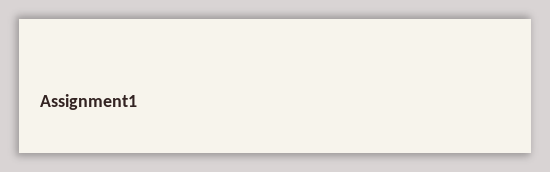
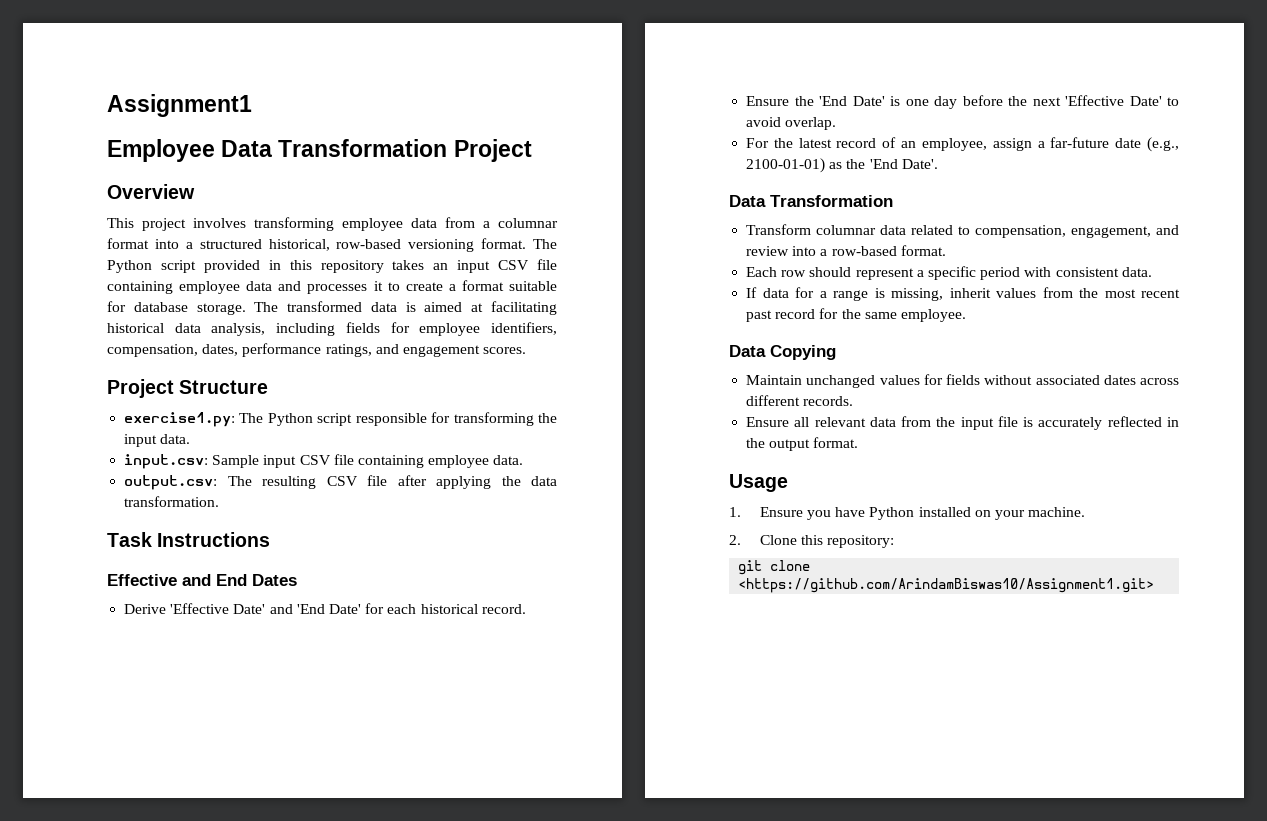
(137, 102) none -> [107,139,532,162] [107,184,195,199] [107,217,558,231] [107,238,557,252] [107,259,557,273] [107,280,558,294] [107,301,557,315] [107,322,557,336] [107,343,527,357] [107,379,269,398] [124,412,557,427] [124,434,191,447] [124,454,524,469] [124,475,557,490] [124,496,220,507] [107,532,271,547] [107,574,297,586] [124,603,526,614] [746,95,1179,109] [746,117,837,130] [746,137,1179,152] [746,158,938,173] [729,195,893,207] [746,224,1179,238] [746,245,946,256] [746,266,1152,280] [746,287,1180,301] [746,308,966,322] [729,345,836,360] [746,374,1179,388] [746,395,854,406] [746,416,1179,430] [746,437,859,451] [729,474,788,492] [729,507,1086,520] [729,535,895,548] [738,560,811,575] [738,578,1155,593] // Employee Data Transformation Project // Overview // This project involves transforming employee data from a columnar format into a structured historical, row-based versioning format. The Python script provided in this repository takes an input CSV file containing employee data and processes it to create a format suitable for database storage. The transformed data is aimed at facilitating historical data analysis, including fields for employee identifiers, compensation, dates, performance ratings, and engagement scores. // Project Structure // exercise1.py: The Python script responsible for transforming the input data. // input.csv: Sample input CSV file containing employee data. // output.csv: The resulting CSV file after applying the data transformation. // Task Instructions // Effective and End Dates // Derive 'Effective Date' and 'End Date' for each historical record. // Ensure the 'End Date' is one day before the next 'Effective Date' to avoid overlap. // For the latest record of an employee, assign a far-future date (e.g., 2100-01-01) as the 'End Date'. // Data Transformation // Transform columnar data related to compensation, engagement, and review into a row-based format. // Each row should represent a specific period with consistent data. // If data for a range is missing, inherit values from the most recent past record for the same employee. // Data Copying // Maintain unchanged values for fields without associated dates across different records. // Ensure all relevant data from the input file is accurately reflected in the output format. // Usage // 1. Ensure you have Python installed on your machine. // 2. Clone this repository: // git clone <https://github.com/ArindamBiswas10/Assignment1.git>

